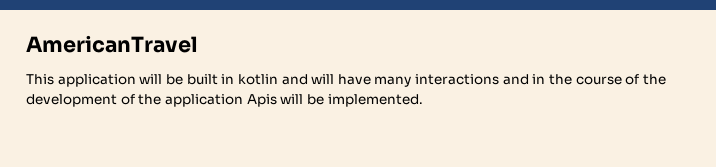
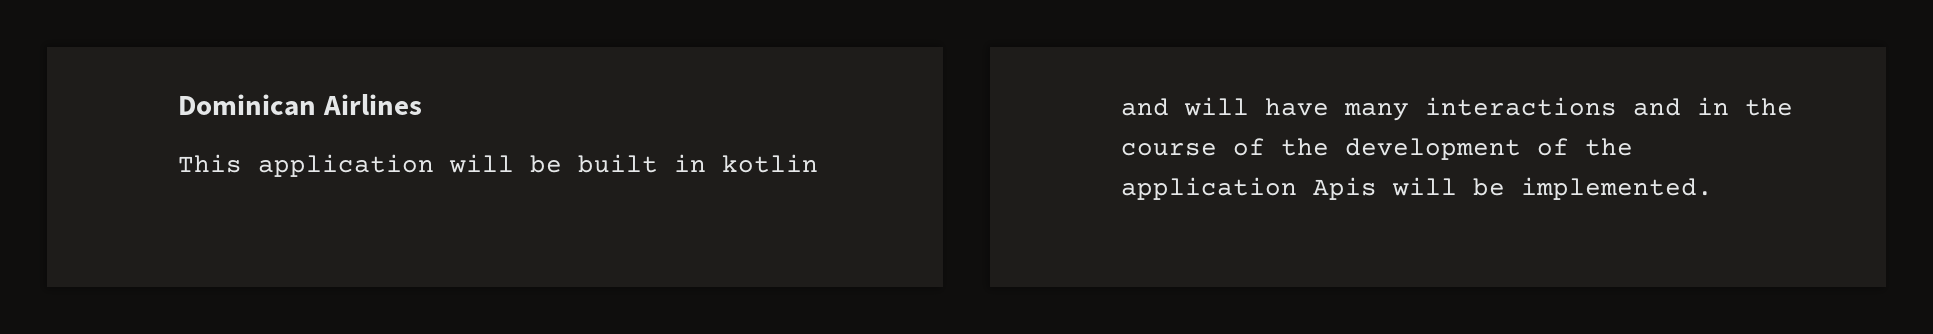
[26,35,198,53] AmericanTravel -> [178,94,422,116] Dominican Airlines

